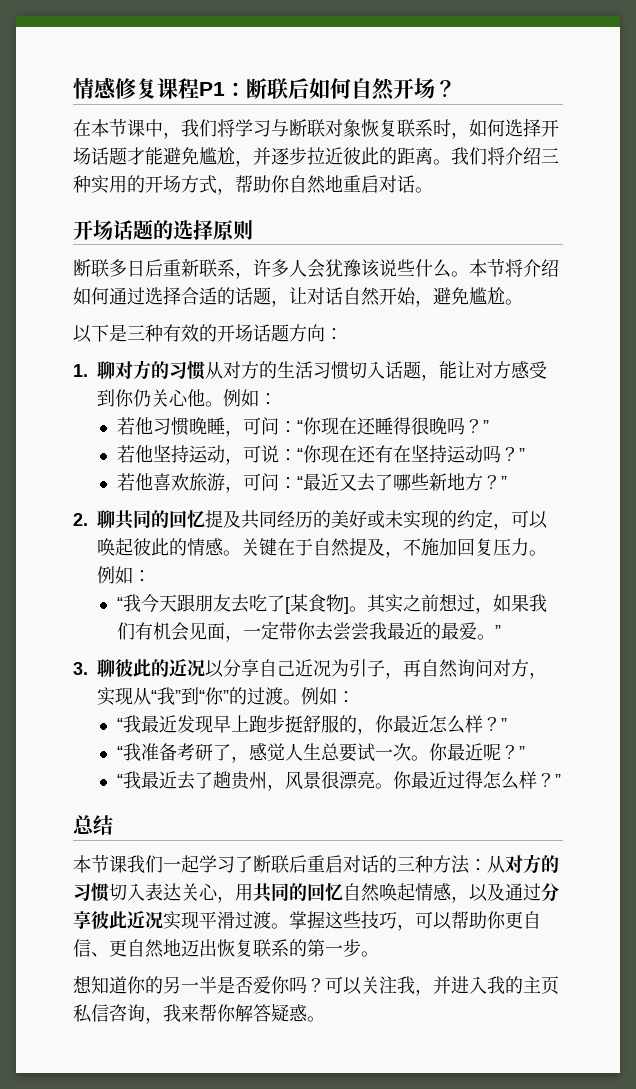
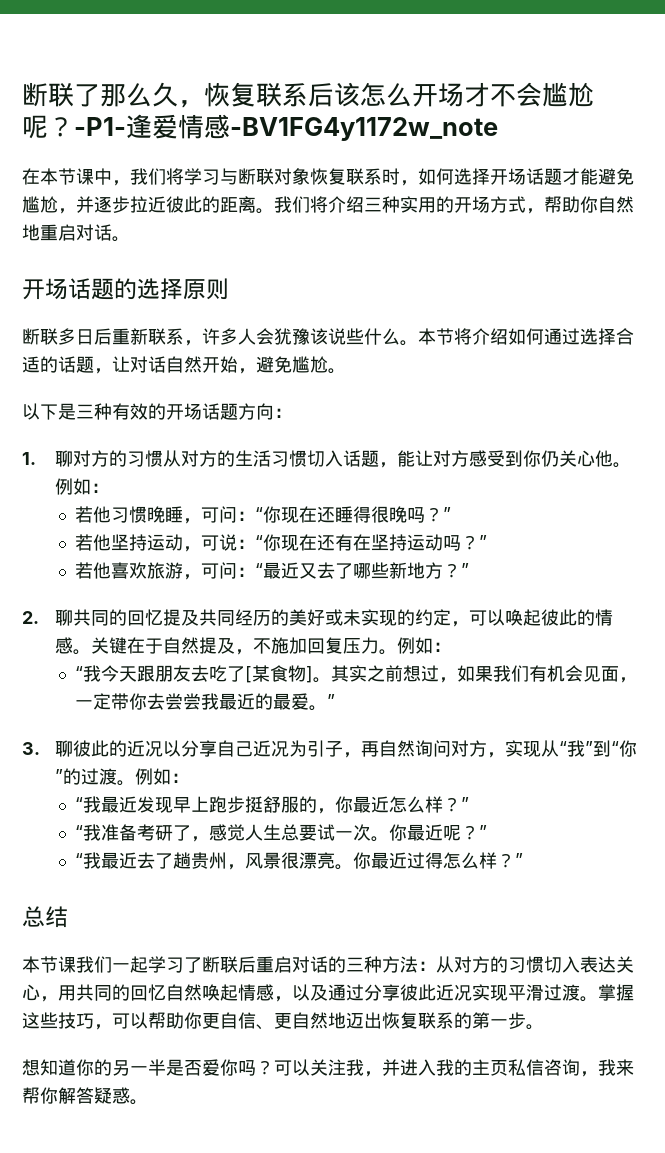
[73,77,456,101] 情感修复课程P1：断联后如何自然开场？ -> [22,82,594,108] [22,114,498,141] 断联了那么久，恢复联系后该怎么开场才不会尴尬呢？-P1-逢爱情感-BV1FG4y1172w_note

